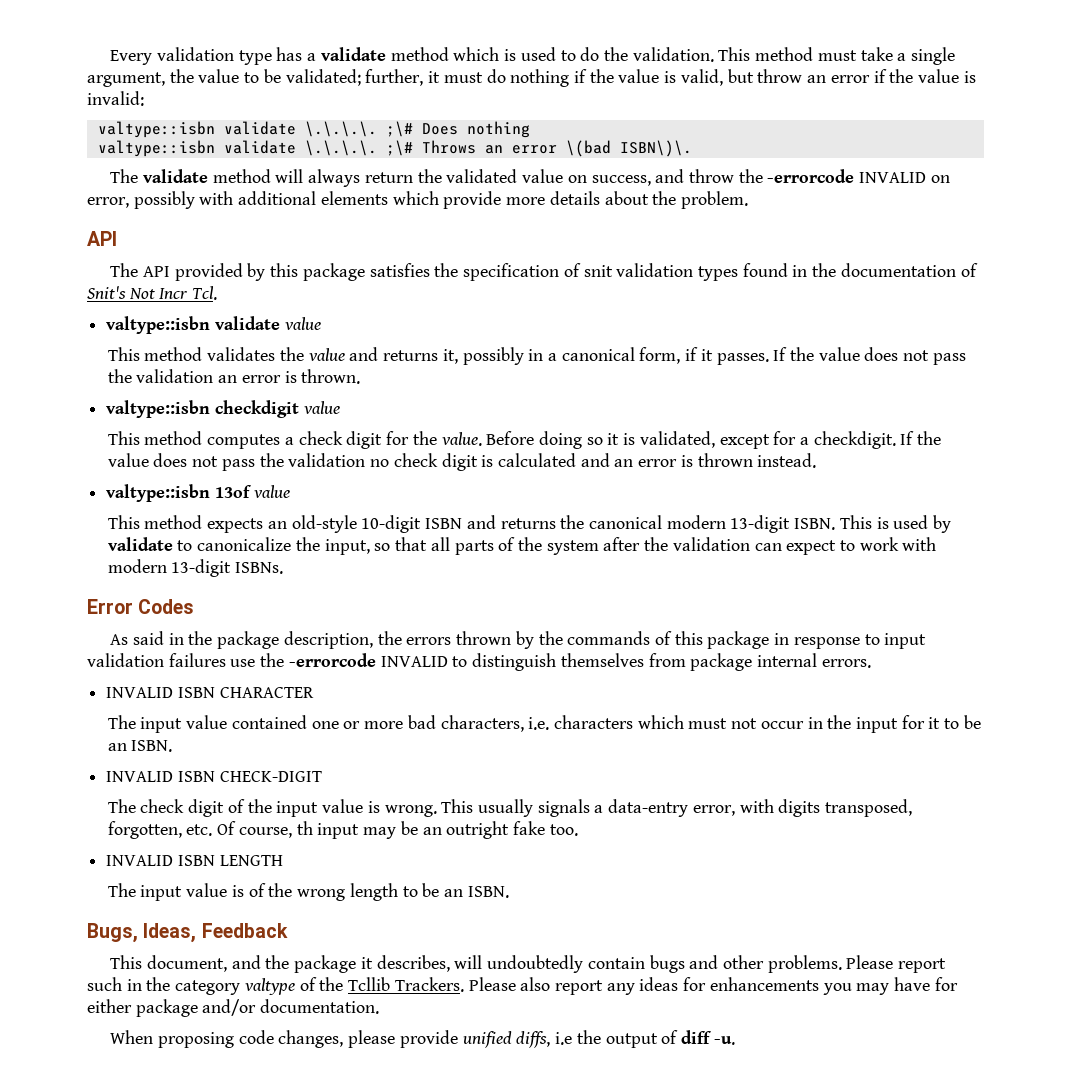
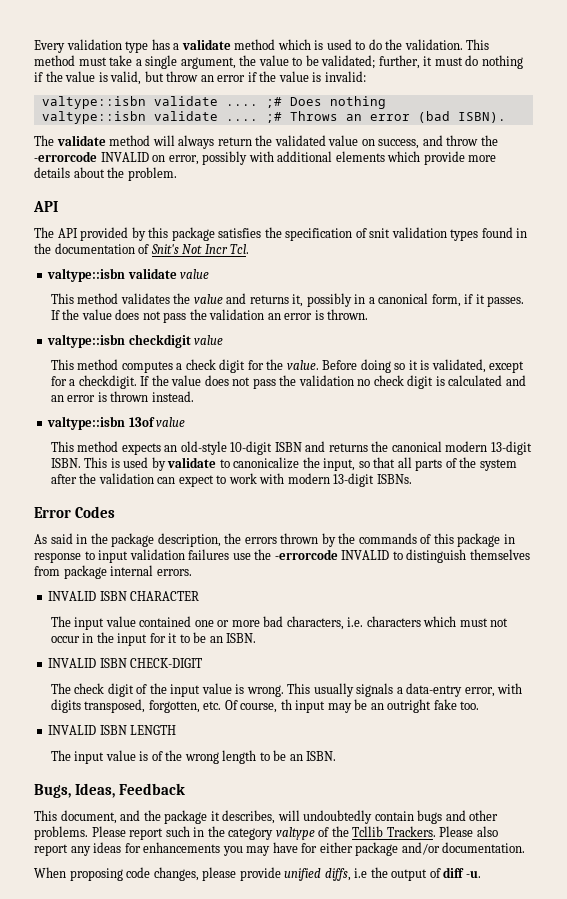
[304,121,413,137] \.\.\.\. ;\# -> [225,97,282,108] .... ;#
[304,140,413,156] \.\.\.\. ;\# -> [225,112,282,123] .... ;#
[565,140,692,157] \(bad ISBN\)\. -> [417,111,506,123] (bad ISBN).

